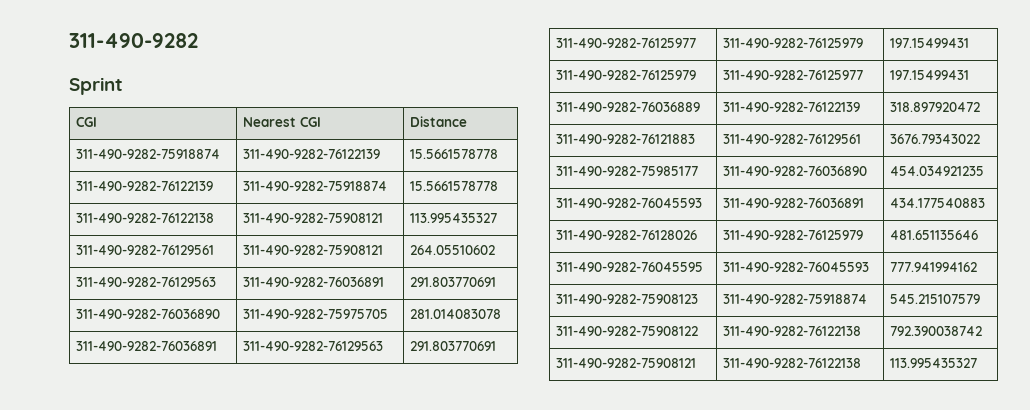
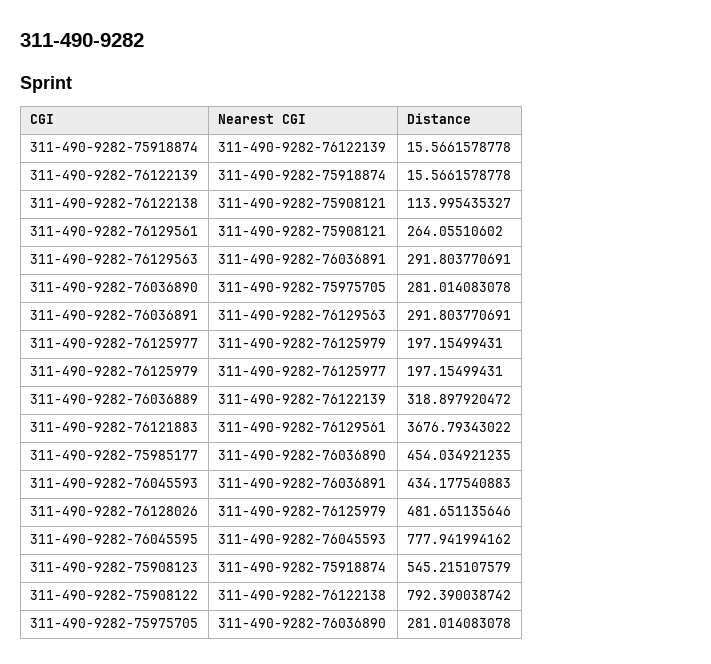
[555,358,696,368] [722,358,861,368] [889,358,977,368] 311-490-9282-75908121 | 311-490-9282-76122138 | 113.995435327 -> [29,618,198,628] [217,618,386,628] [406,618,511,628] 311-490-9282-75975705 | 311-490-9282-76036890 | 281.014083078

